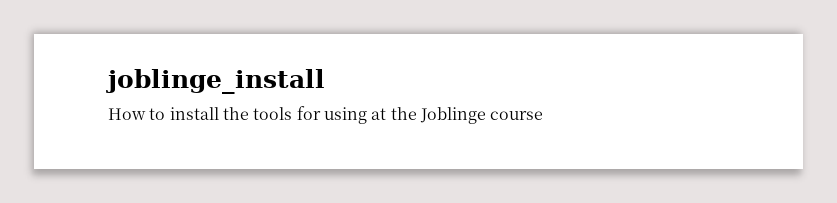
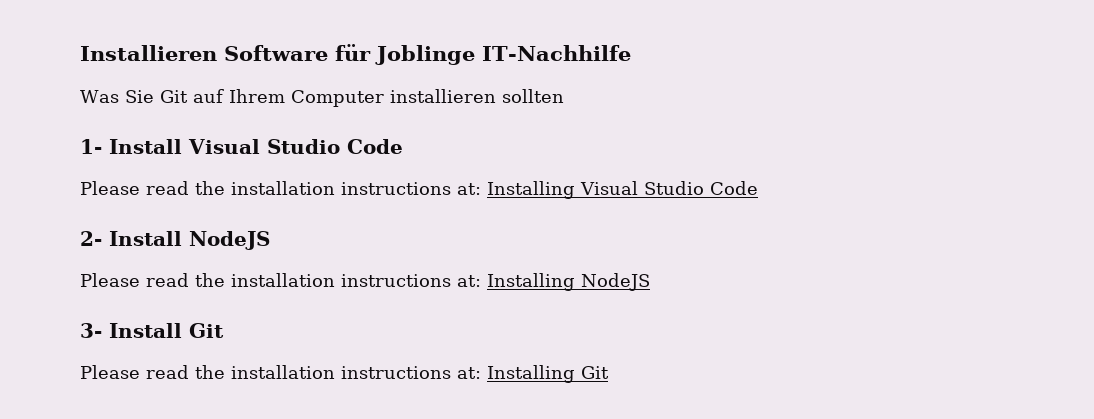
[106,69,325,94] [108,106,544,124] joblinge_install // How to install the tools for using at the Joblinge course -> [80,44,631,65] [80,89,564,107] [80,139,403,154] [80,181,758,199] [80,231,270,250] [80,273,650,291] [80,323,224,338] [80,365,609,383] Installieren Software für Joblinge IT-Nachhilfe // Was Sie Git auf Ihrem Computer installieren sollten // 1- Install Visual Studio Code // Please read the installation instructions at: Installing Visual Studio Code // 2- Install NodeJS // Please read the installation instructions at: Installing NodeJS // 3- Install Git // Please read the installation instructions at: Installing Git

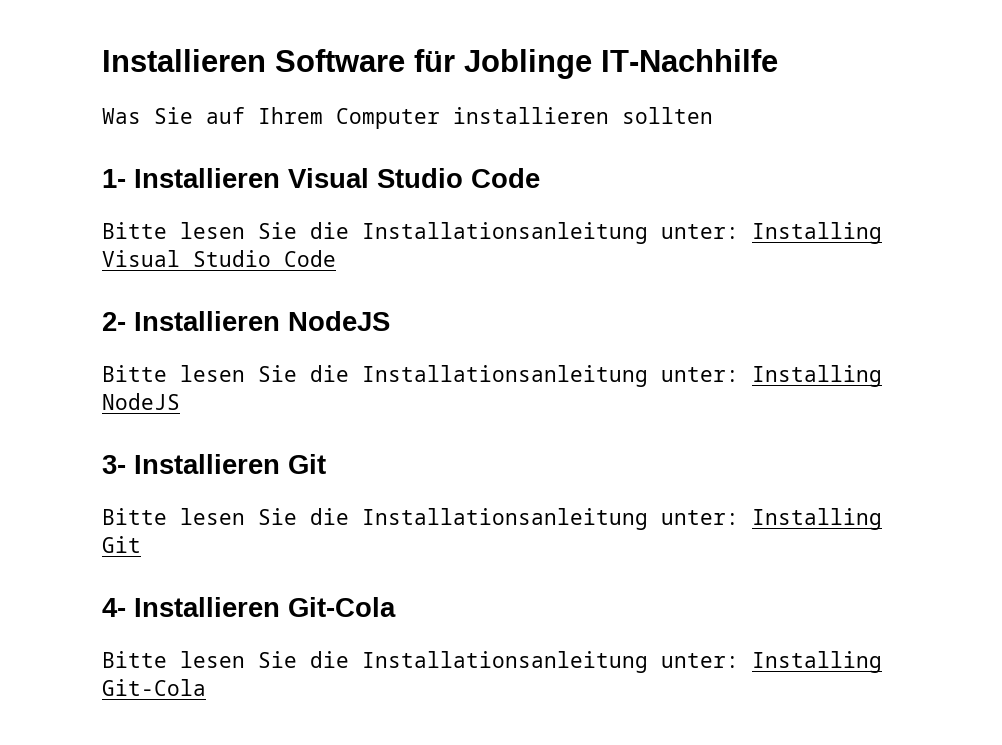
[159,90,188,103] Git -> (193, 115) none
[109,139,403,154] [80,181,481,195] Install Visual Studio Code // Please read the installation instructions at: -> [134,168,540,188] [102,222,739,244] Installieren Visual Studio Code // Bitte lesen Sie die Installationsanleitung unter:
[109,231,270,250] [80,273,481,287] Install NodeJS // Please read the installation instructions at: -> [134,311,390,331] [102,365,739,387] Installieren NodeJS // Bitte lesen Sie die Installationsanleitung unter:
[109,323,224,338] [80,365,609,383] Install Git // Please read the installation instructions at: Installing Git -> [134,454,326,474] [102,508,882,530] [102,536,141,553] [102,597,396,617] [102,651,882,673] [102,679,206,696] Installieren Git // Bitte lesen Sie die Installationsanleitung unter: Installing Git // 4- Installieren Git-Cola // Bitte lesen Sie die Installationsanleitung unter: Installing Git-Cola

